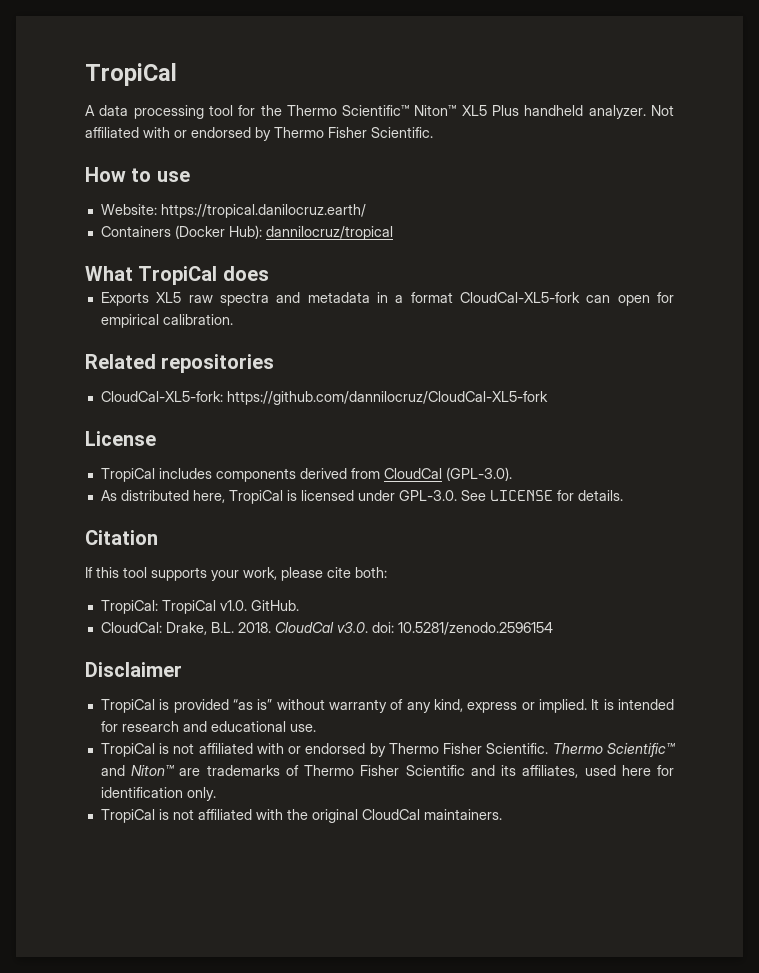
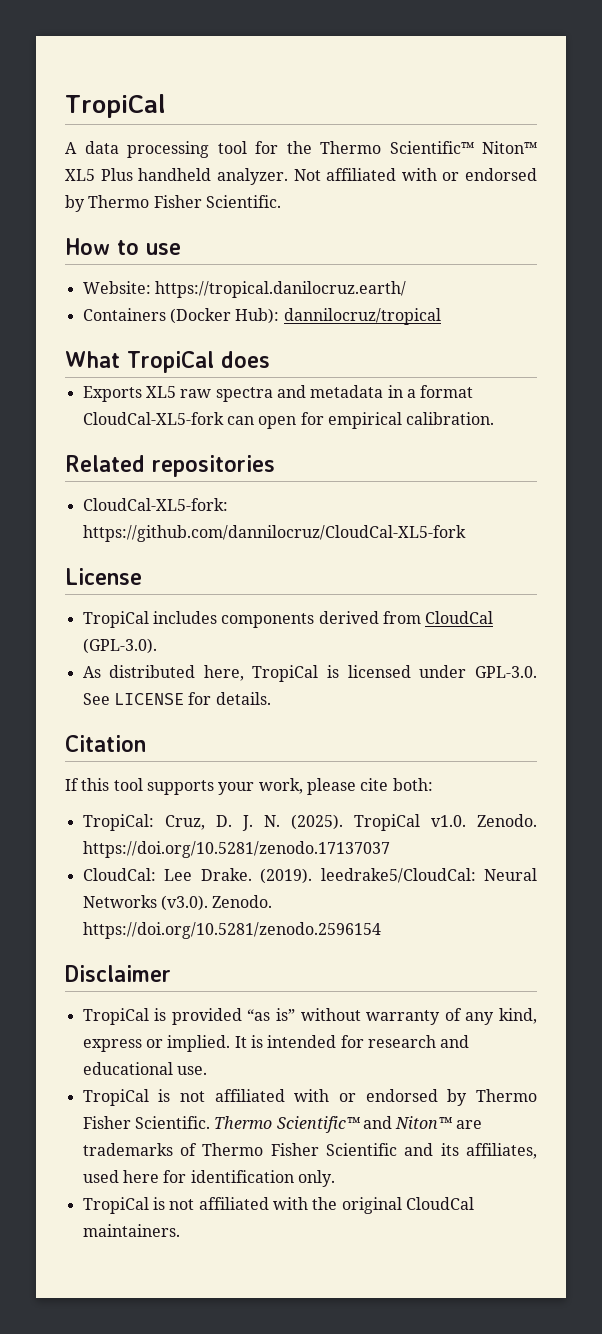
[161,600,299,614] [100,622,553,635] TropiCal v1.0. GitHub. // CloudCal: Drake, B.L. 2018. CloudCal v3.0. doi: 10.5281/zenodo.2596154 -> [164,814,537,831] [82,841,390,858] [82,868,537,884] [82,895,273,911] [82,922,381,939] Cruz, D. J. N. (2025). TropiCal v1.0. Zenodo. https://doi.org/10.5281/zenodo.17137037 // CloudCal: Lee Drake. (2019). leedrake5/CloudCal: Neural Networks (v3.0). Zenodo. https://doi.org/10.5281/zenodo.2596154

